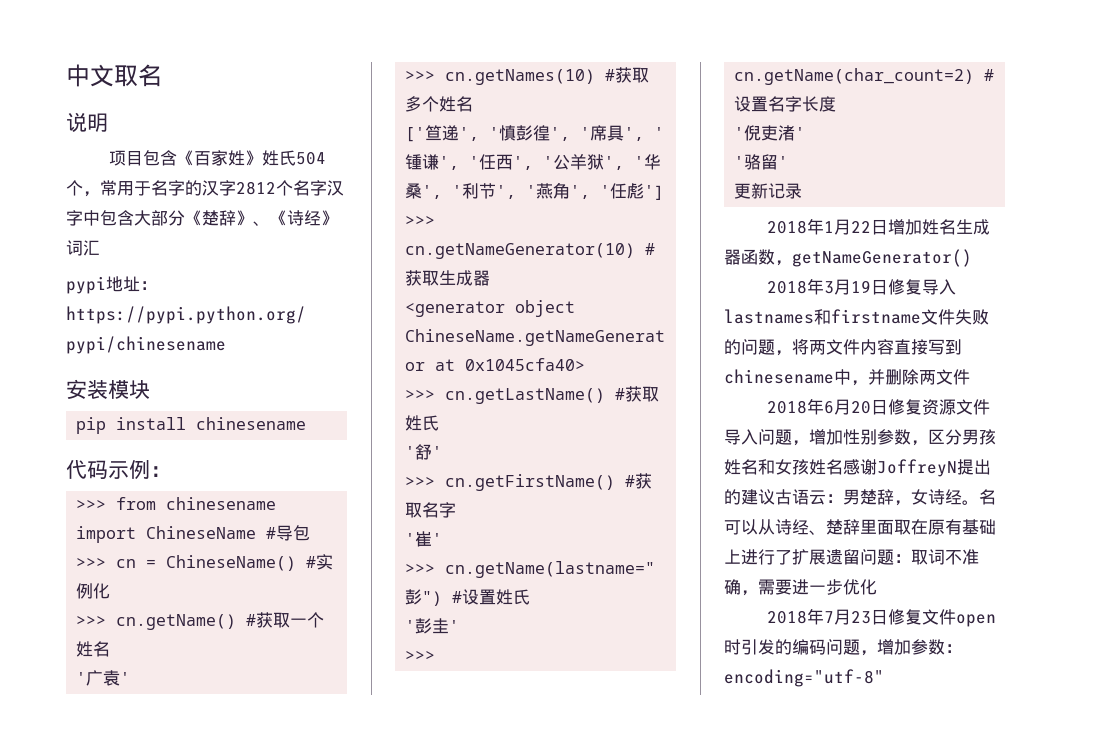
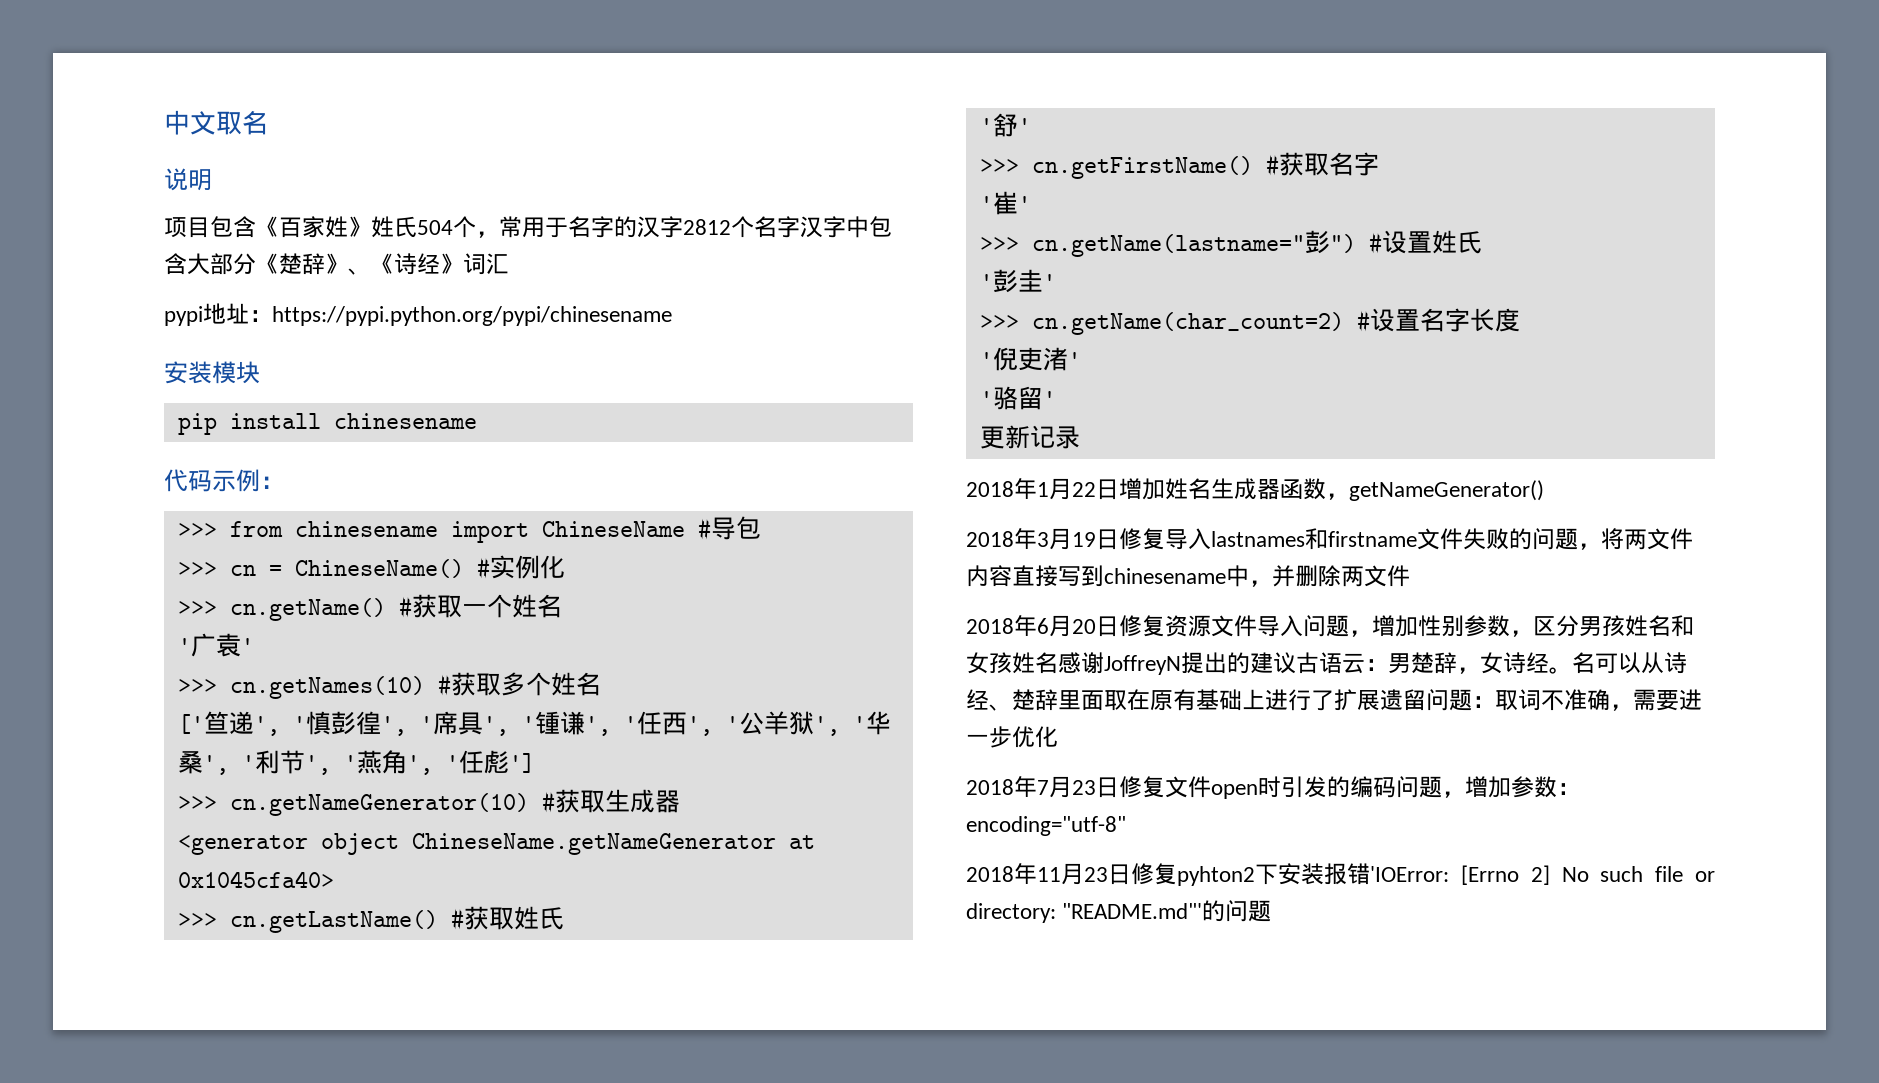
(884, 678) none -> [966,863,1715,886] [966,900,1272,923] // 2018年11月23日修复pyhton2下安装报错'IOError: [Errno 2] No such file or directory: "README.md"'的问题

